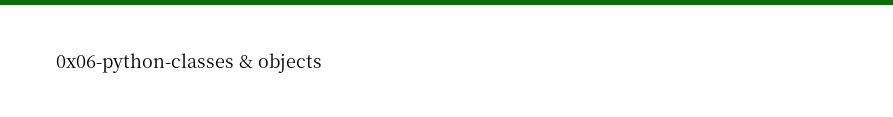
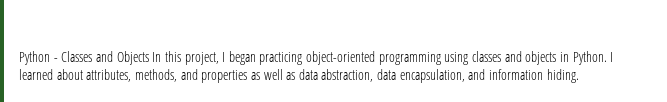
[56,53,322,73] 0x06-python-classes & objects -> [19,51,614,65] [19,69,579,83] Python - Classes and Objects In this project, I began practicing object-oriented programming using classes and objects in Python. I learned about attributes, methods, and properties as well as data abstraction, data encapsulation, and information hiding.

